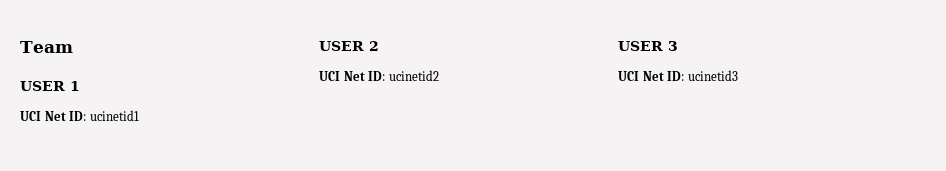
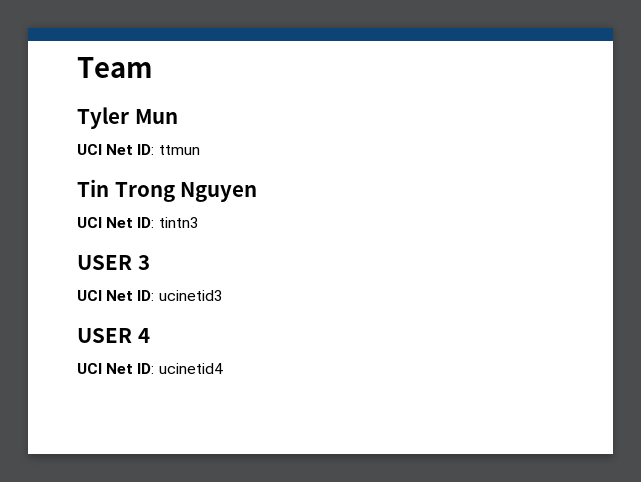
[20,81,80,91] [20,110,139,121] [319,41,379,51] [319,70,439,81] USER 1 // UCI Net ID: ucinetid1 // USER 2 // UCI Net ID: ucinetid2 -> [77,107,178,129] [77,144,200,155] [77,179,258,202] [77,217,199,228] Tyler Mun // UCI Net ID: ttmun // Tin Trong Nguyen // UCI Net ID: tintn3
(738, 75) none -> [77,328,150,343] [77,363,223,374] // USER 4 // UCI Net ID: ucinetid4

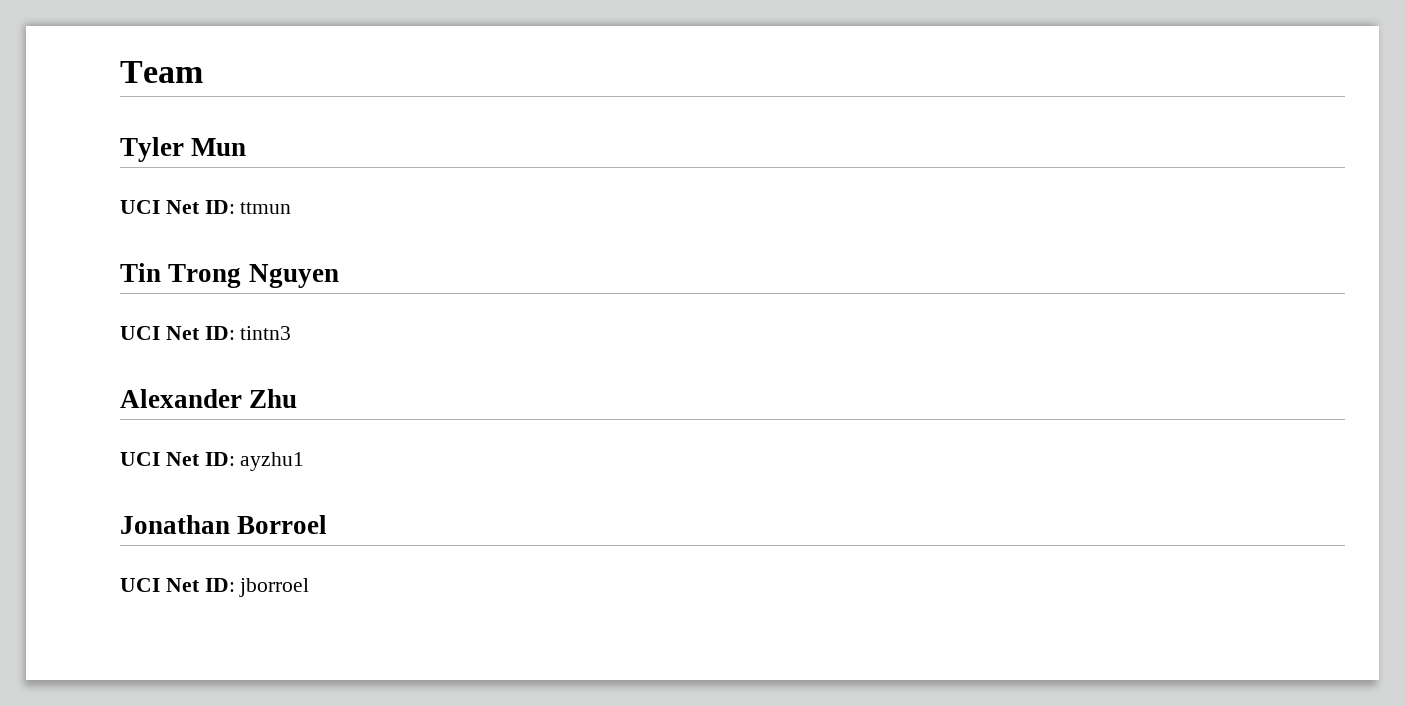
[77,255,150,270] [77,290,223,301] [77,328,150,343] [77,363,223,374] USER 3 // UCI Net ID: ucinetid3 // USER 4 // UCI Net ID: ucinetid4 -> [120,389,298,408] [120,452,305,471] [120,515,328,534] [120,578,310,597] Alexander Zhu // UCI Net ID: ayzhu1 // Jonathan Borroel // UCI Net ID: jborroel

